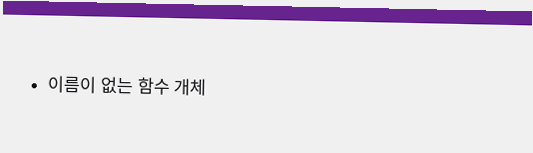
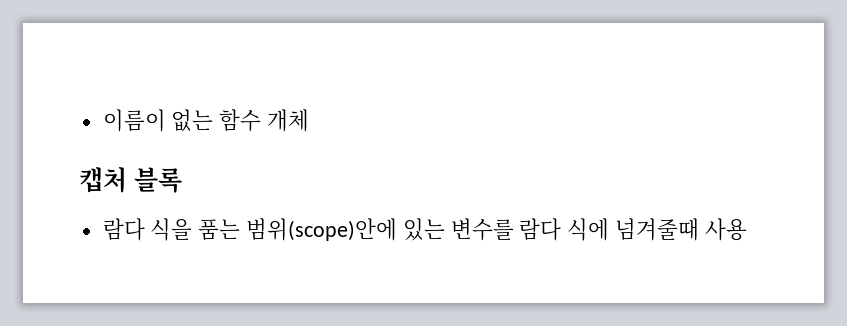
(207, 87) none -> [79,167,182,193] [102,218,747,241] // 캡처 블록 // 람다 식을 품는 범위(scope)안에 있는 변수를 람다 식에 넘겨줄때 사용

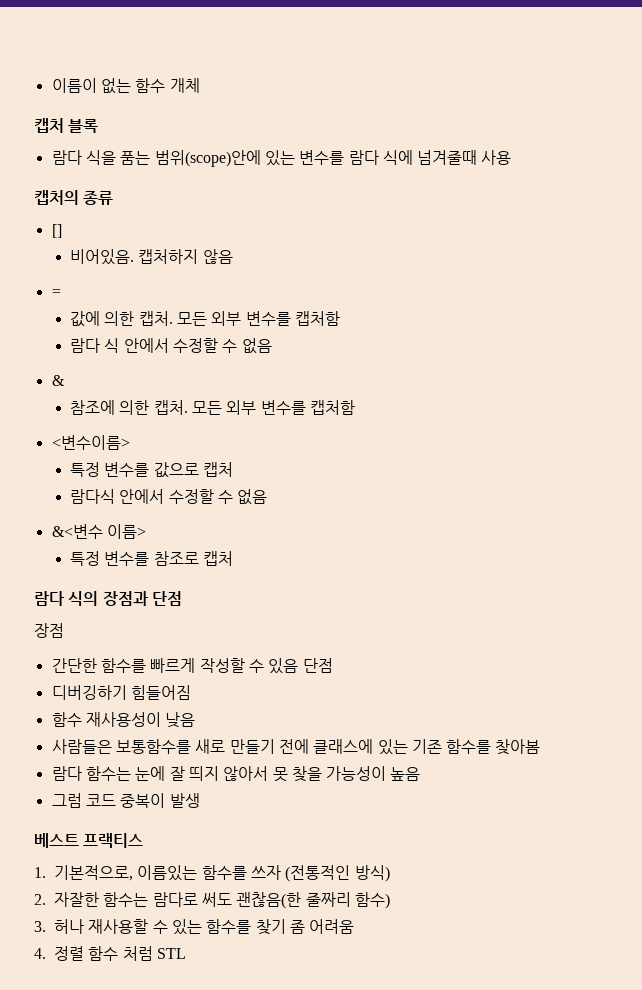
(747, 229) none -> [34,190,114,205] [51,224,62,238] [70,249,233,265] [51,289,61,297] [70,311,340,327] [70,338,272,354] [51,375,65,386] [70,400,355,415] [51,435,130,450] [70,462,233,478] [70,489,268,505] [51,524,146,539] [70,551,233,566] [34,591,182,606] [34,623,64,638] [51,658,333,674] [51,685,191,700] [51,712,196,728] [51,739,541,755] [51,766,421,782] [51,793,200,808] [34,833,144,848] [34,865,390,882] [34,892,390,909] [34,919,355,935] [34,946,186,961] // 캡처의 종류 // [] // 비어있음. 캡처하지 않음 // = // 값에 의한 캡처. 모든 외부 변수를 캡처함 // 람다 식 안에서 수정할 수 없음 // & // 참조에 의한 캡처. 모든 외부 변수를 캡처함 // <변수이름> // 특정 변수를 값으로 캡처 // 람다식 안에서 수정할 수 없음 // &<변수 이름> // 특정 변수를 참조로 캡처 // 람다 식의 장점과 단점 // 장점 // 간단한 함수를 빠르게 작성할 수 있음 단점 // 디버깅하기 힘들어짐 // 함수 재사용성이 낮음 // 사람들은 보통함수를 새로 만들기 전에 클래스에 있는 기존 함수를 찾아봄 // 람다 함수는 눈에 잘 띄지 않아서 못 찾을 가능성이 높음 // 그럼 코드 중복이 발생 // 베스트 프랙티스 // 1. 기본적으로, 이름있는 함수를 쓰자 (전통적인 방식) // 2. 자잘한 함수는 람다로 써도 괜찮음(한 줄짜리 함수) // 3. 허나 재사용할 수 있는 함수를 찾기 좀 어려움 // 4. 정렬 함수 처럼 STL

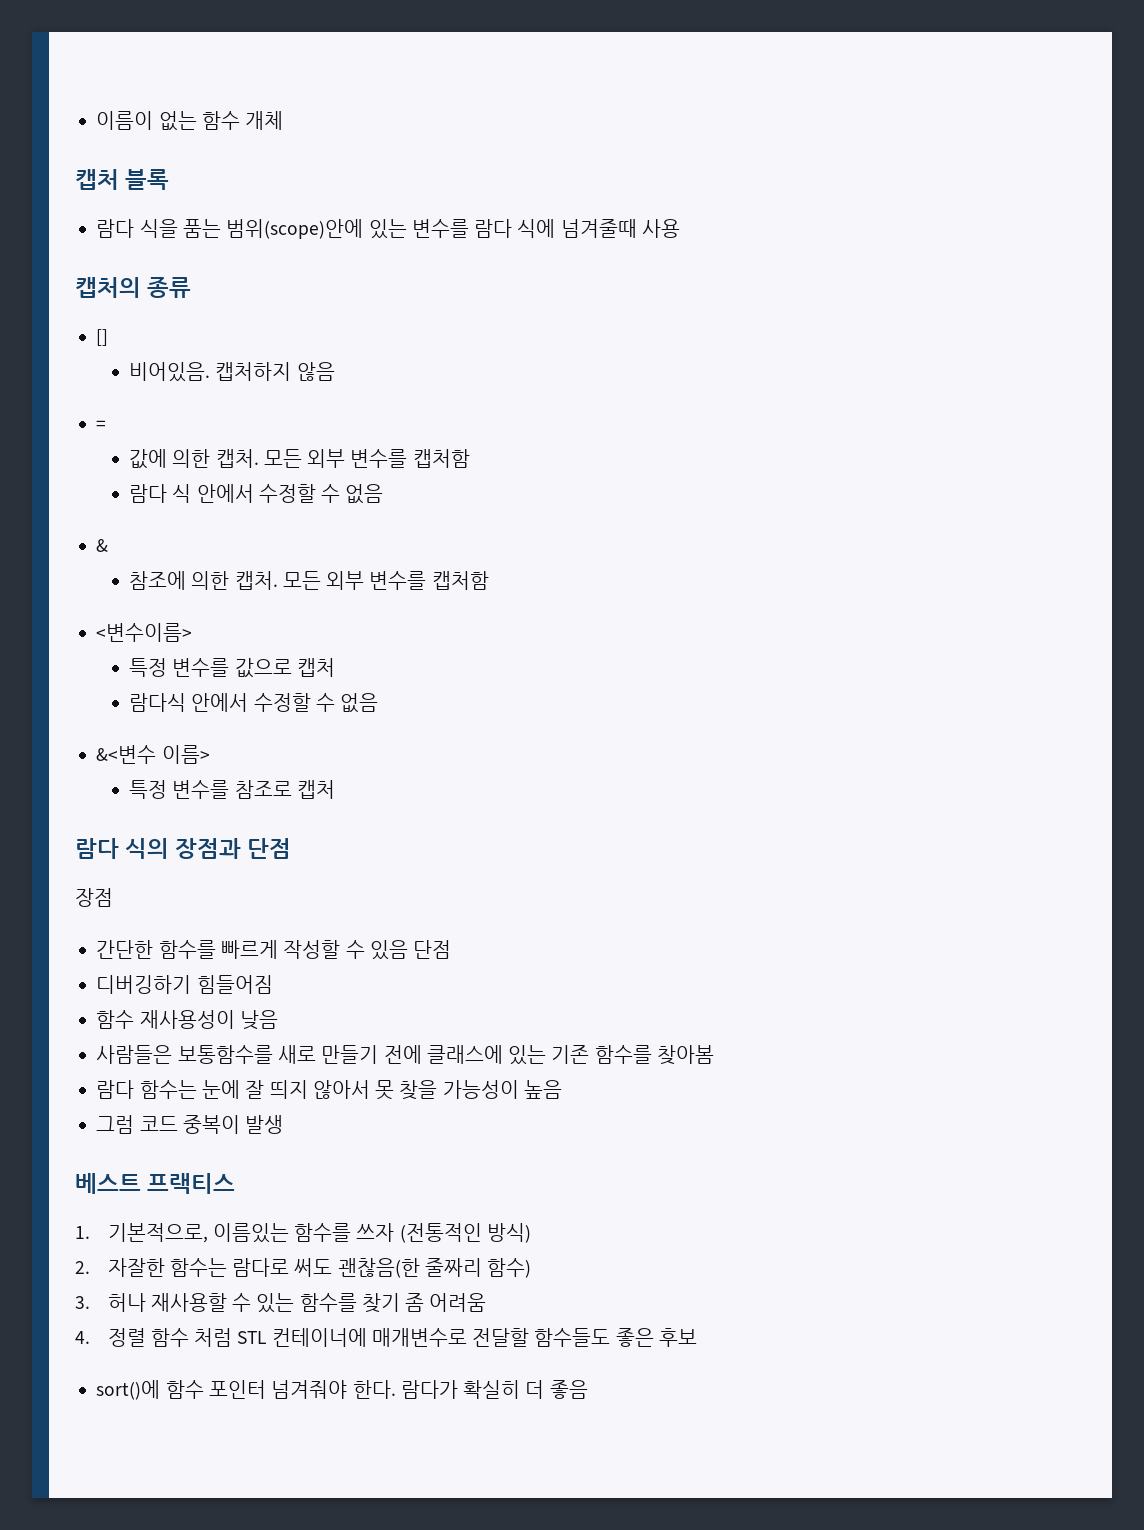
(186, 953) none -> [271,1328,698,1347] [96,1380,588,1400] 컨테이너에 매개변수로 전달할 함수들도 좋은 후보 // sort()에 함수 포인터 넘겨줘야 한다. 람다가 확실히 더 좋음

